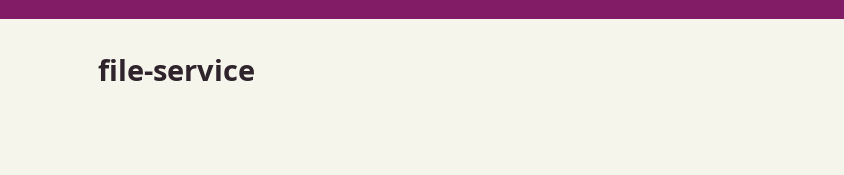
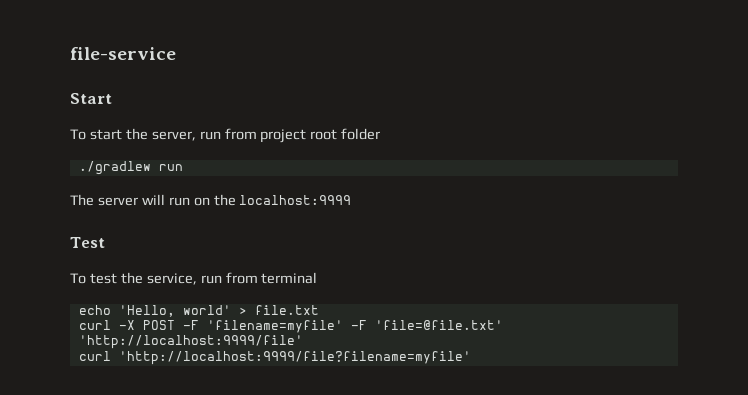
(255, 70) none -> [70,93,112,104] [70,128,381,143] [78,161,183,175] [70,194,352,206] [70,237,105,248] [70,272,318,285] [78,305,319,317] [78,320,503,333] [78,335,303,349] [78,351,471,365] // Start // To start the server, run from project root folder // ./gradlew run // The server will run on the localhost:9999 // Test // To test the service, run from terminal // echo 'Hello, world' > file.txt // curl -X POST -F 'filename=myfile' -F 'file=@file.txt' 'http://localhost:9999/file' // curl 'http://localhost:9999/file?filename=myfile'

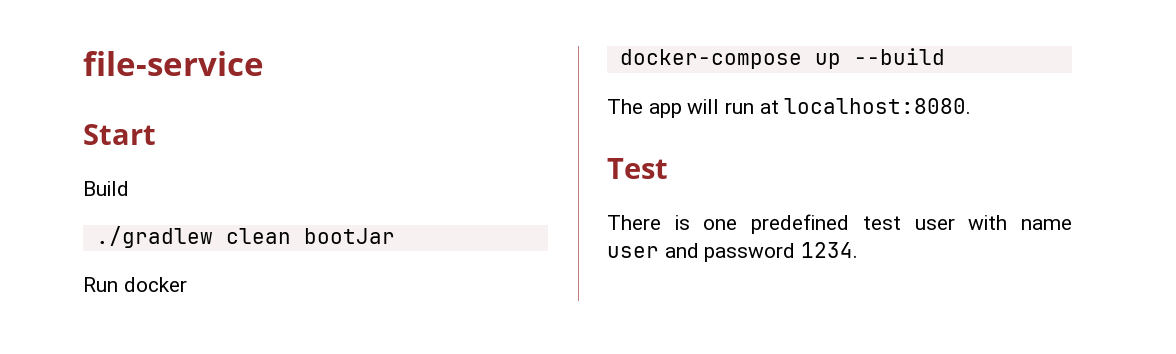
[70,128,381,143] [78,161,183,175] To start the server, run from project root folder // ./gradlew run -> [83,181,129,196] [95,226,395,248] [83,277,187,292] [619,48,945,69] Build // ./gradlew clean bootJar // Run docker // docker-compose up --build
[97,197,138,206] server -> [648,103,682,118] app
[193,194,352,206] [70,237,105,248] [70,272,318,285] [78,305,319,317] [78,320,503,333] [78,335,303,349] [78,351,471,365] on the localhost:9999 // Test // To test the service, run from terminal // echo 'Hello, world' > file.txt // curl -X POST -F 'filename=myfile' -F 'file=@file.txt' 'http://localhost:9999/file' // curl 'http://localhost:9999/file?filename=myfile' -> [759,98,972,114] [607,158,668,179] [607,214,1072,234] [607,242,859,262] at localhost:8080. // Test // There is one predefined test user with name user and password 1234.

